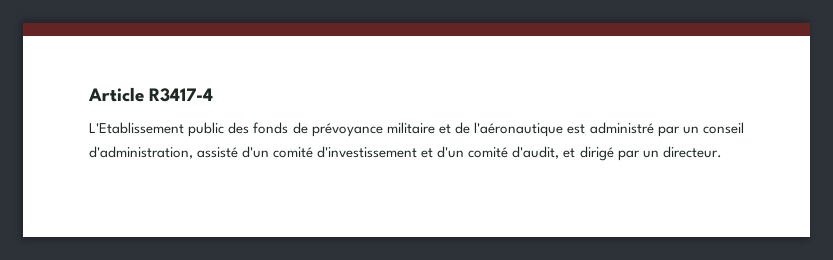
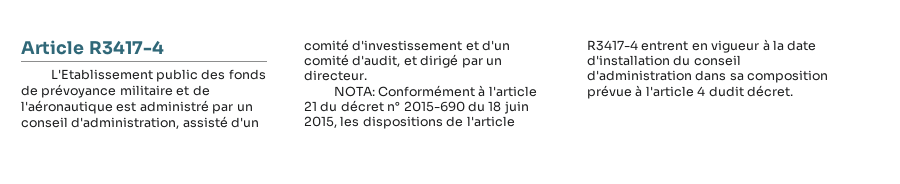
(722, 152) none -> [333,85,537,97] [304,100,529,114] [304,116,515,129] [587,39,817,53] [587,55,741,66] [587,70,829,83] [587,85,793,99] // NOTA: Conformément à l'article 21 du décret n° 2015-690 du 18 juin 2015, les dispositions de l'article R3417-4 entrent en vigueur à la date d'installation du conseil d'administration dans sa composition prévue à l'article 4 dudit décret.

